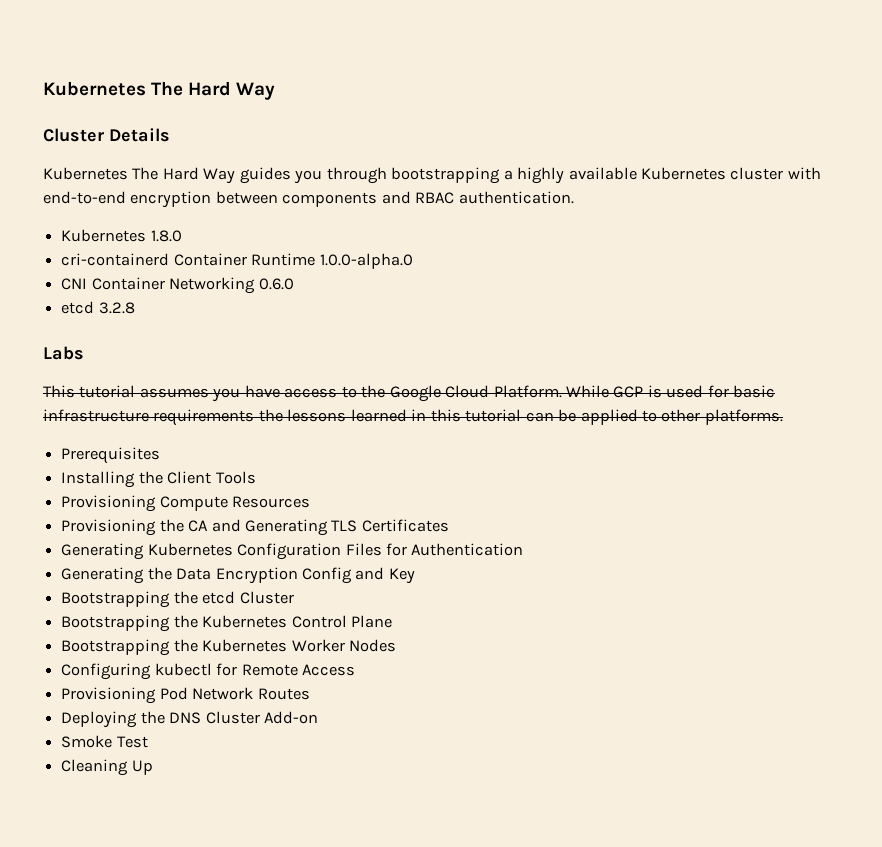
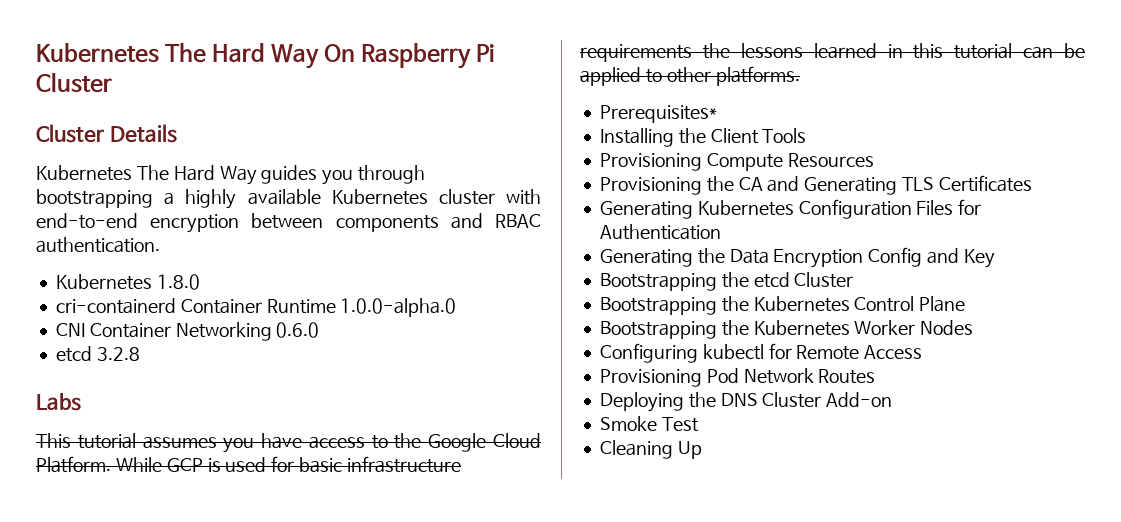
[43,81,276,100] Kubernetes The Hard Way -> [36,43,496,69] [36,72,112,93] Kubernetes The Hard Way On Raspberry Pi Cluster
[61,447,161,464] Prerequisites -> [599,105,717,123] Prerequisites*

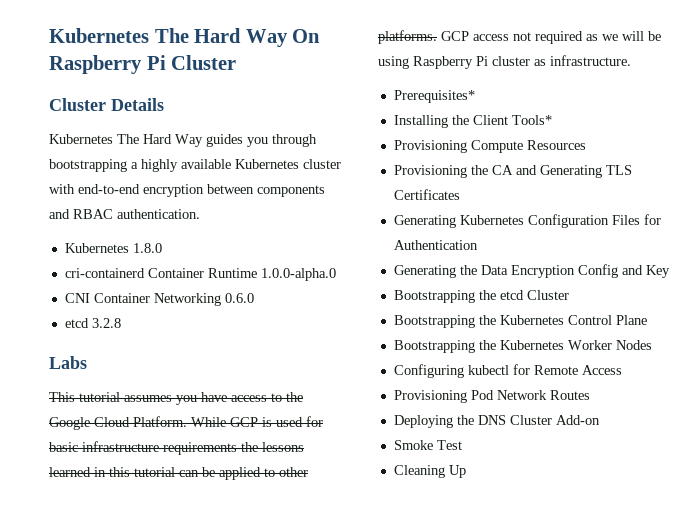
(800, 76) none -> [441,31,661,44] [378,55,631,69] GCP access not required as we will be using Raspberry Pi cluster as infrastructure.
[762,128,807,143] Tools -> [511,115,552,125] Tools*

